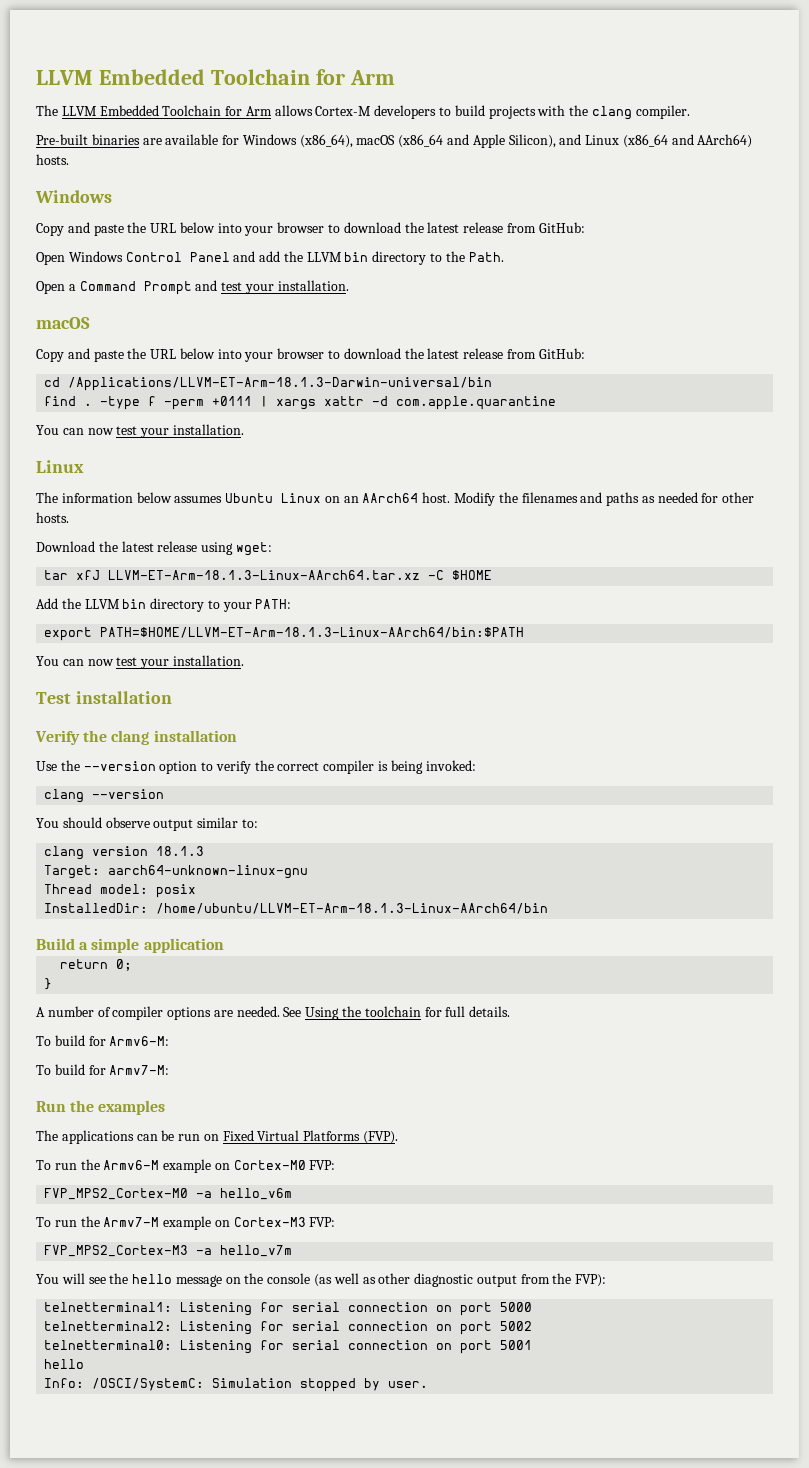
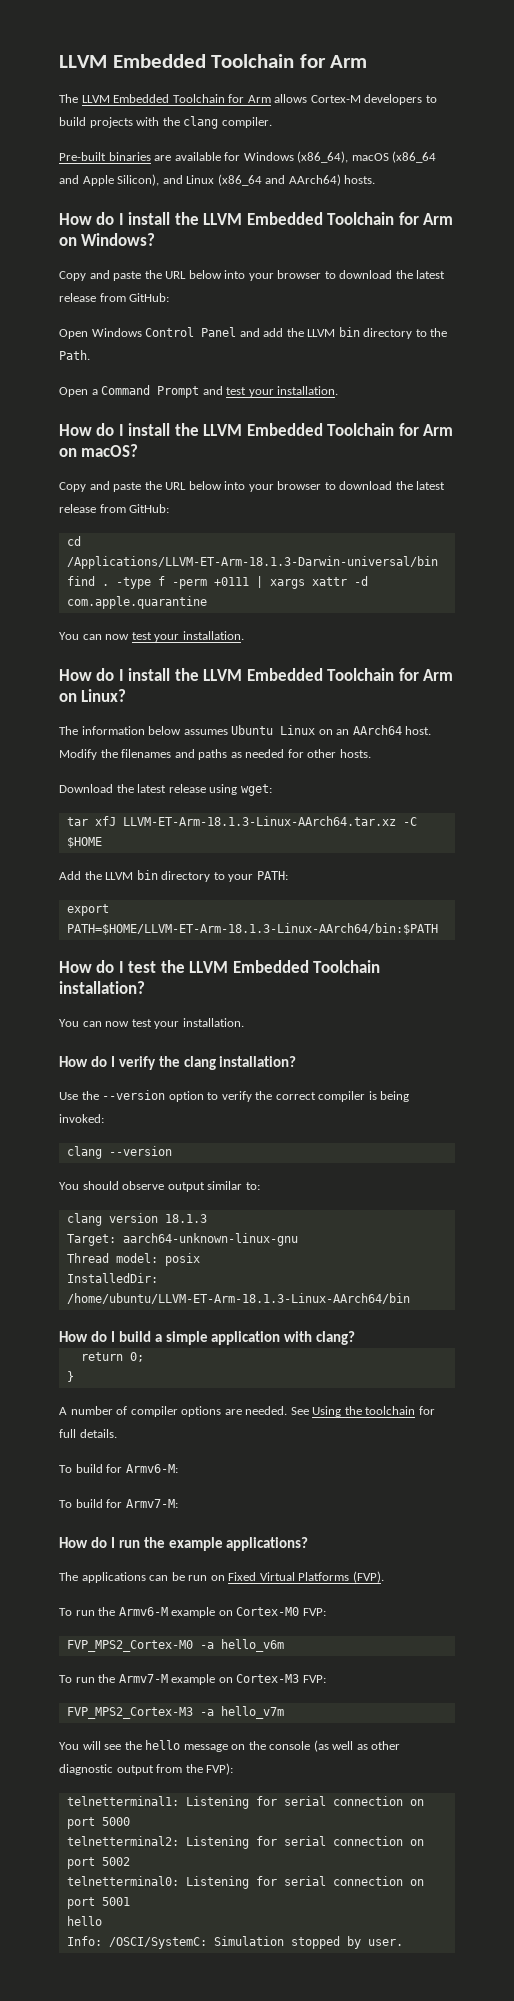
[35,190,112,203] Windows -> [59,212,454,225] [59,233,156,246] How do I install the LLVM Embedded Toolchain for Arm on Windows?
[36,317,90,329] macOS -> [59,423,454,436] [59,444,139,457] How do I install the LLVM Embedded Toolchain for Arm on macOS?
[36,460,84,473] Linux -> [59,668,454,681] [59,689,127,702] How do I install the LLVM Embedded Toolchain for Arm on Linux?
[36,655,244,669] [36,691,172,704] [35,730,237,745] // You can now test your installation. // Test installation // Verify the clang installation -> [59,960,381,973] [59,981,145,994] [59,1018,244,1029] [59,1056,297,1070] // How do I test the LLVM Embedded Toolchain installation? // You can now test your installation. // How do I verify the clang installation?
[36,938,75,950] Build -> [59,1331,151,1342] How do I build
(224, 945) none -> [284,1331,356,1345] with clang?
[36,1100,166,1115] Run the examples -> [59,1537,309,1551] How do I run the example applications?

